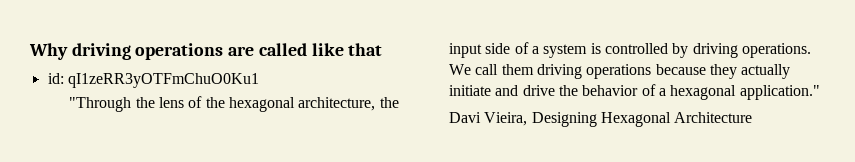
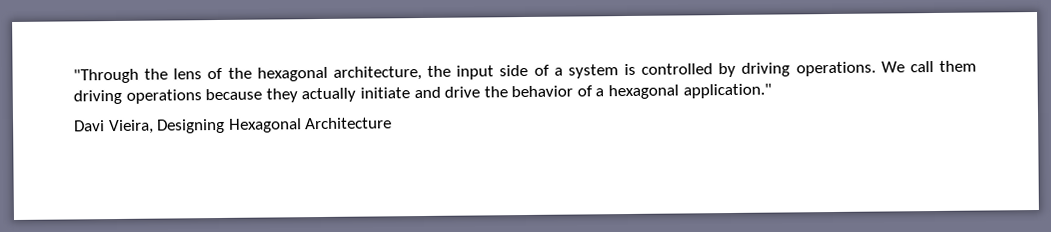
[29,43,383,60] [47,73,259,88] Why driving operations are called like that // id: qI1zeRR3yOTFmChuO0Ku1 // -> (73, 76) none

